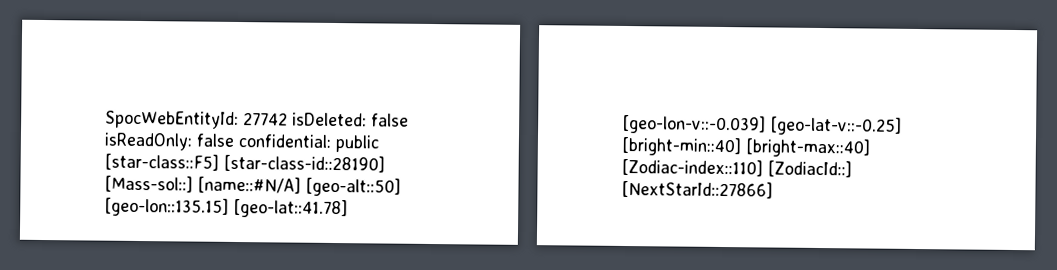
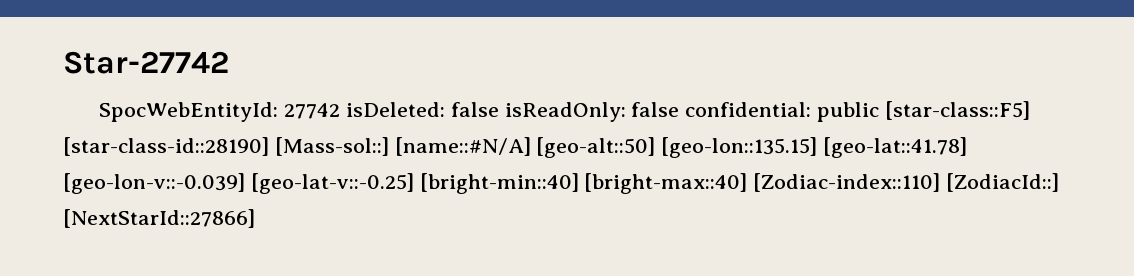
(105, 120) none -> [63,51,229,74] Star-27742 //

